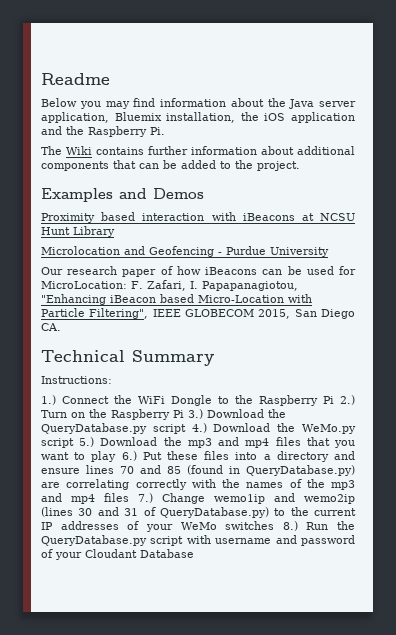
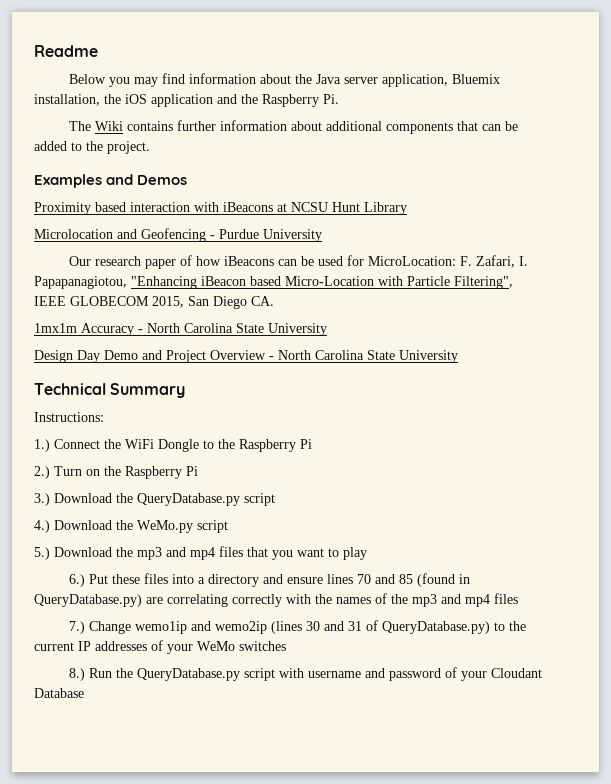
(61, 327) none -> [34,323,327,336] [34,350,458,363] // 1mx1m Accuracy - North Carolina State University // Design Day Demo and Project Overview - North Carolina State University
(334, 400) none -> (312, 444) //
(184, 414) none -> (198, 471) //
(186, 429) none -> (275, 499) //
(74, 443) none -> (228, 526) //
(117, 456) none -> (367, 553) //
(129, 497) none -> (518, 598) //
(275, 525) none -> (286, 646) //

